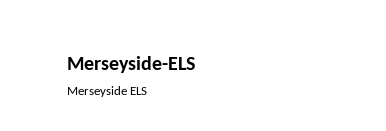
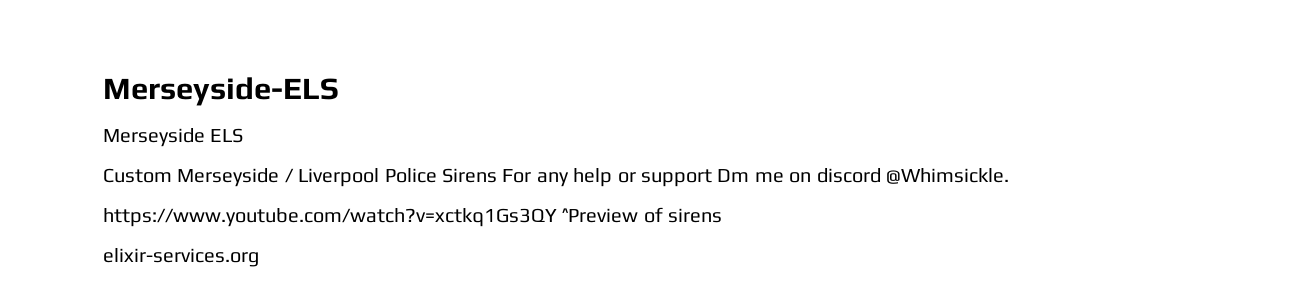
(148, 91) none -> [103,168,1009,187] [103,207,723,227] [103,248,259,267] // Custom Merseyside / Liverpool Police Sirens For any help or support Dm me on discord @Whimsickle. // https://www.youtube.com/watch?v=xctkq1Gs3QY ^Preview of sirens // elixir-services.org

